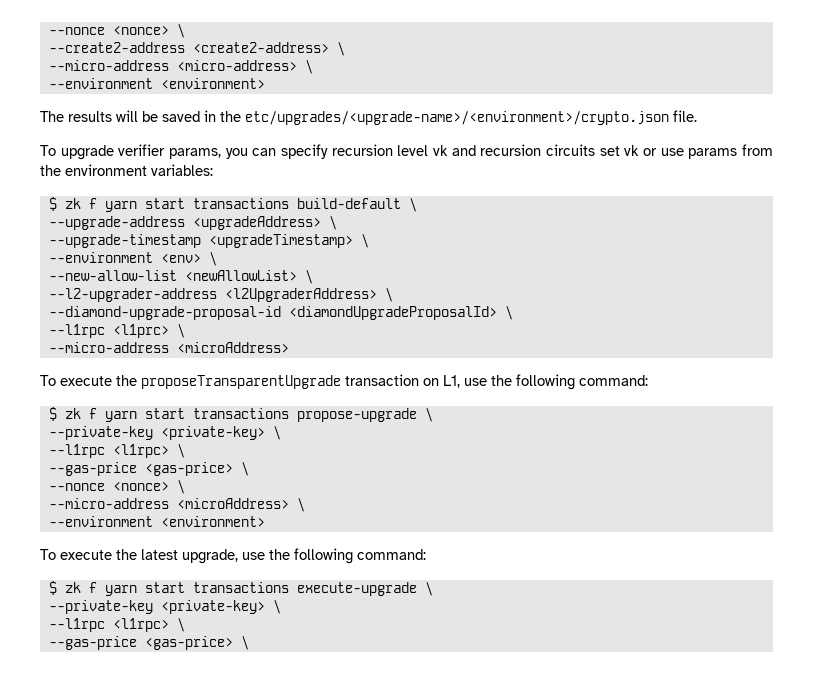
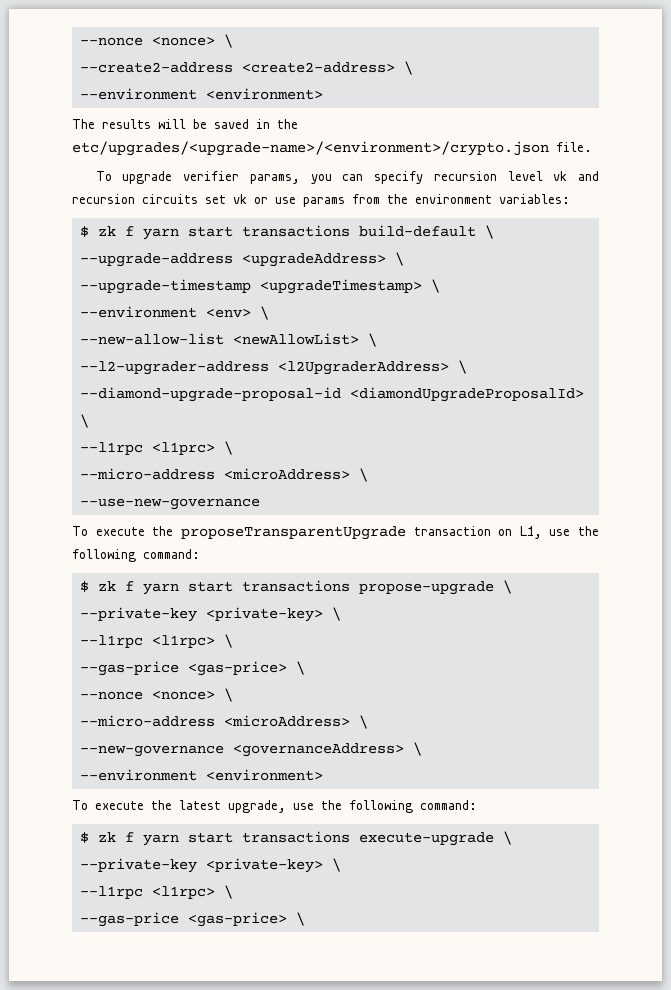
[48,60,313,74] // --micro-address <micro-address> \ -> (413, 68) none
(289, 347) none -> [358,468,368,482] [79,498,260,510] \ // --use-new-governance
(305, 505) none -> [79,742,422,757] // --new-governance <governanceAddress> \

